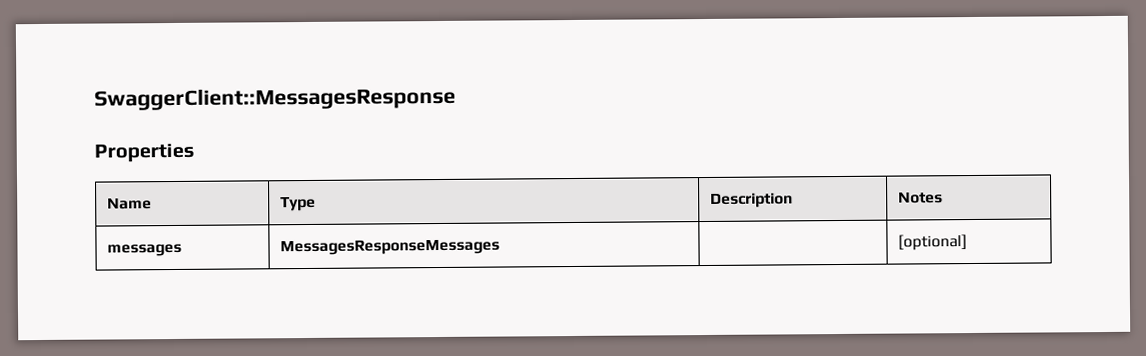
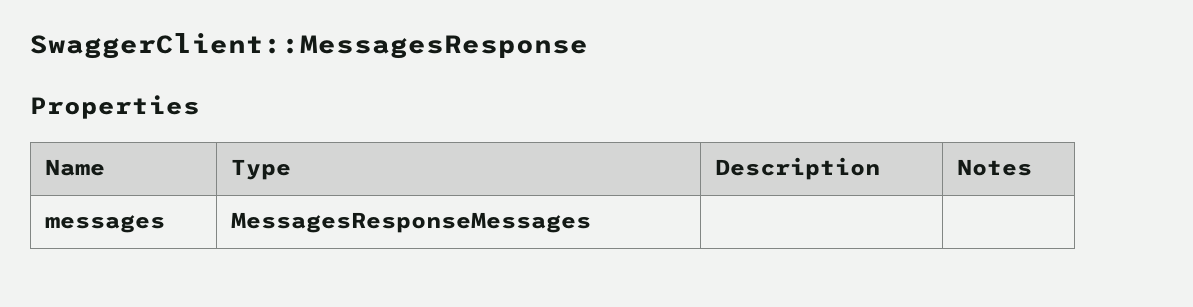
[897,234,967,251] [optional] -> (591, 222) none

